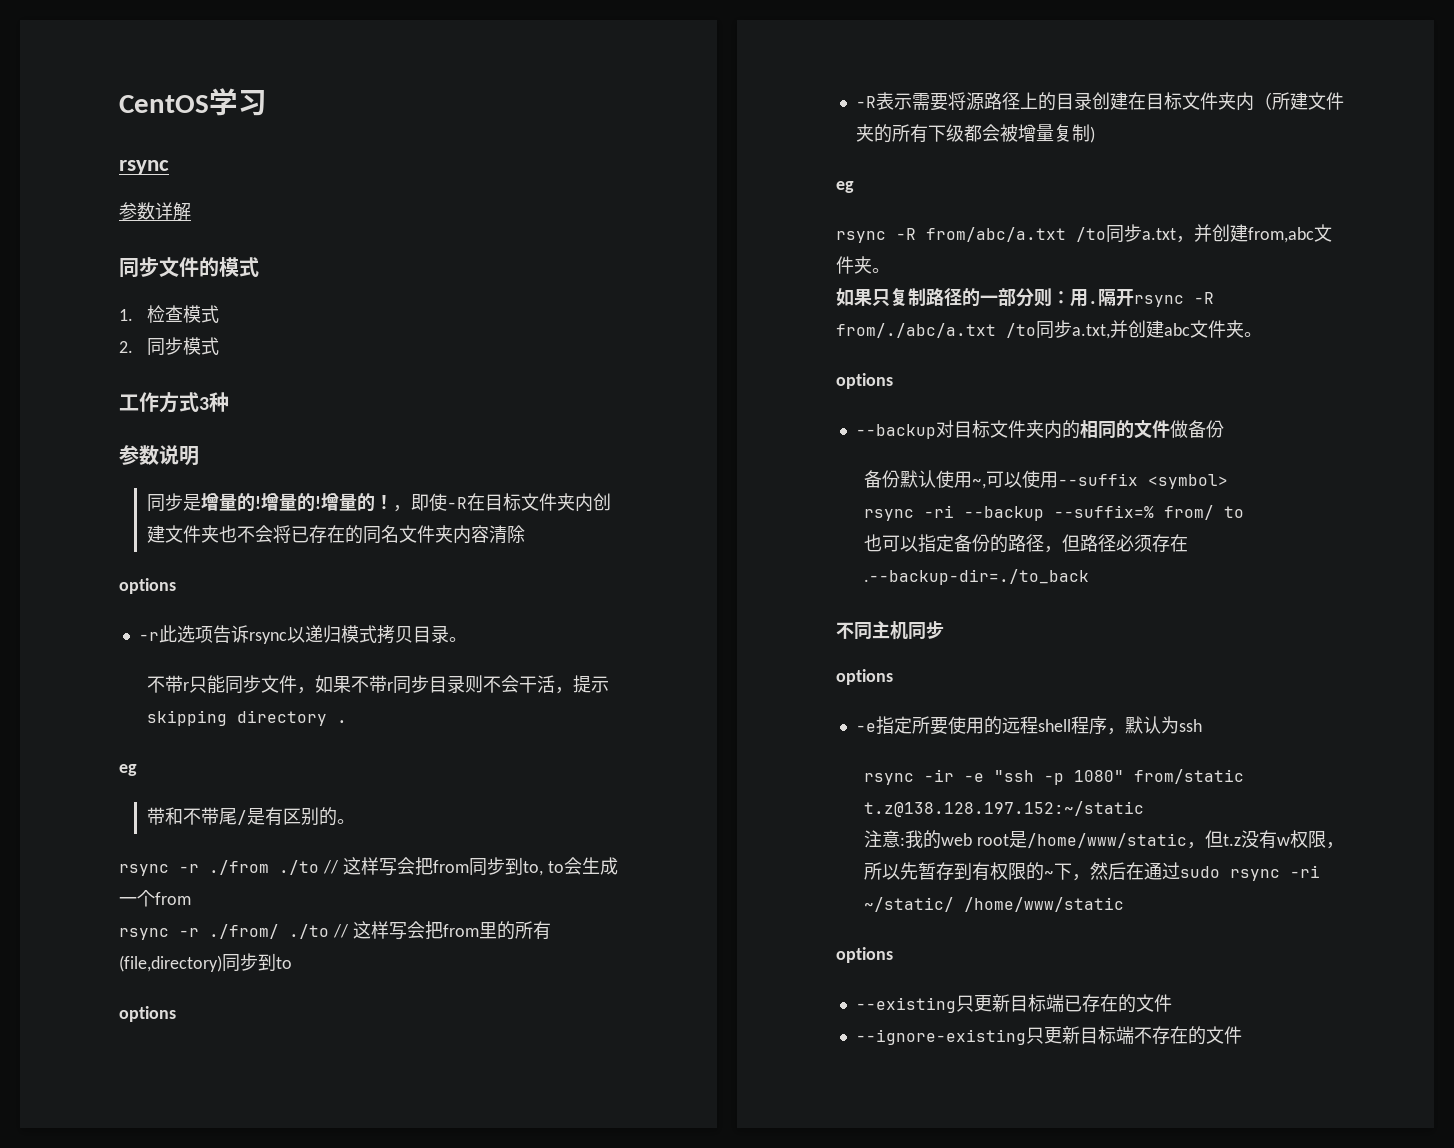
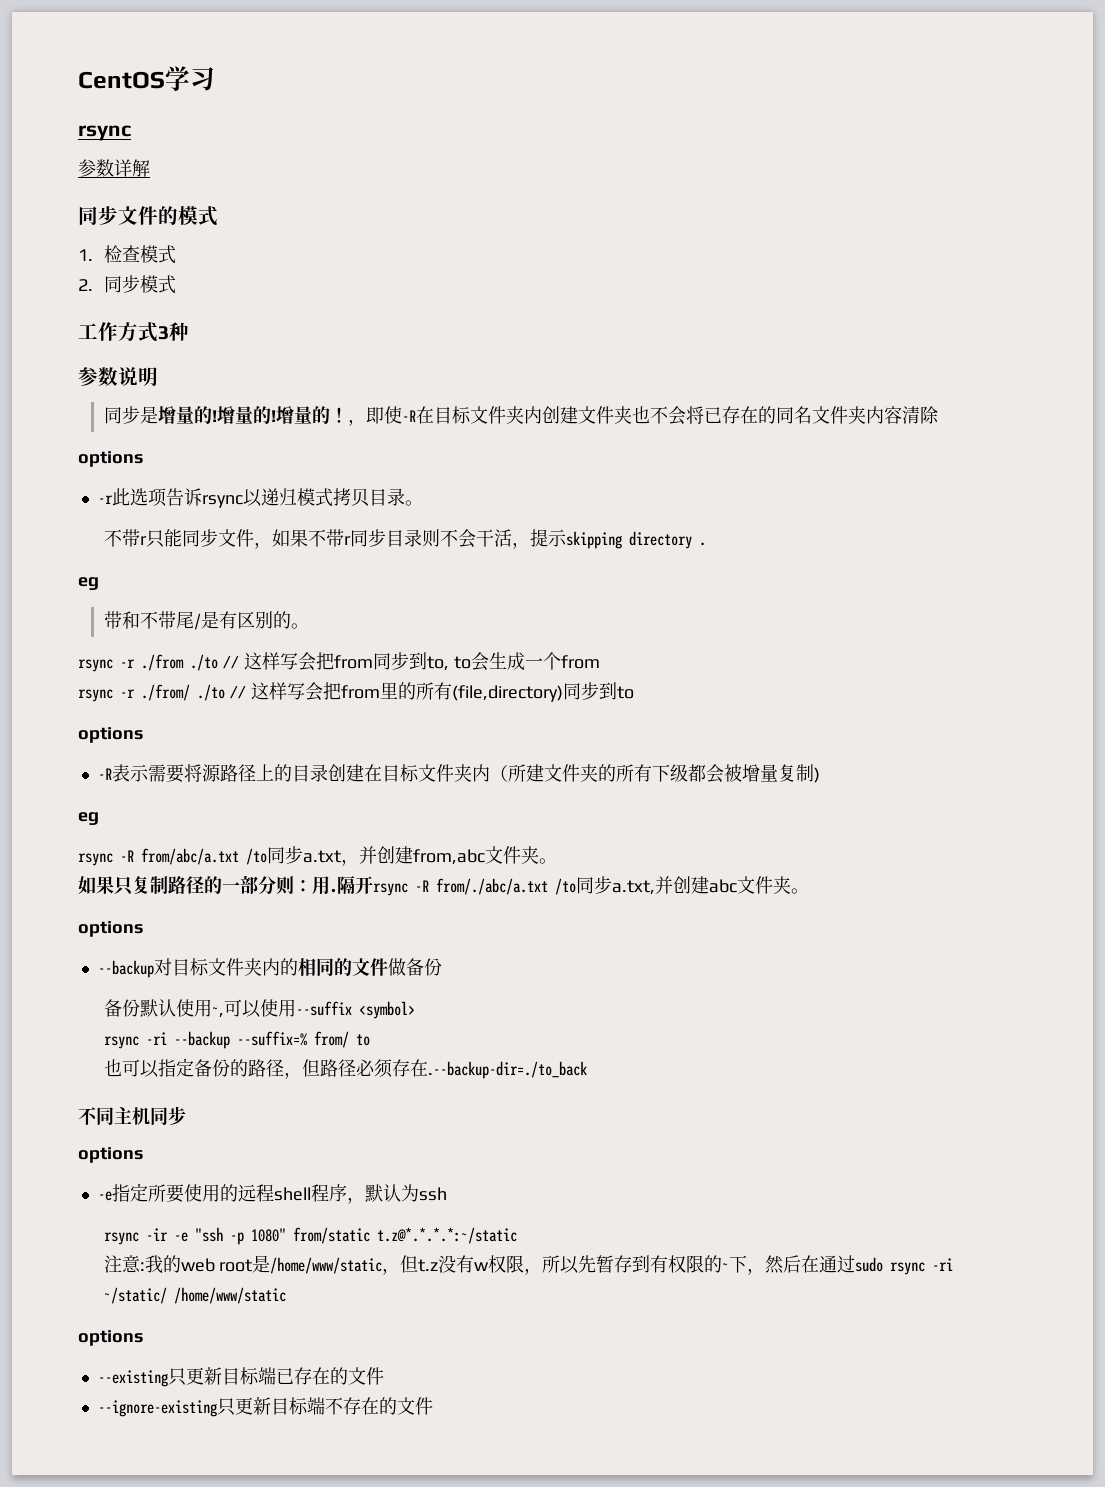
[864,801,1145,817] t.z@138.128.197.152:~/static -> [376,1227,517,1244] t.z@*.*.*.*:~/static

